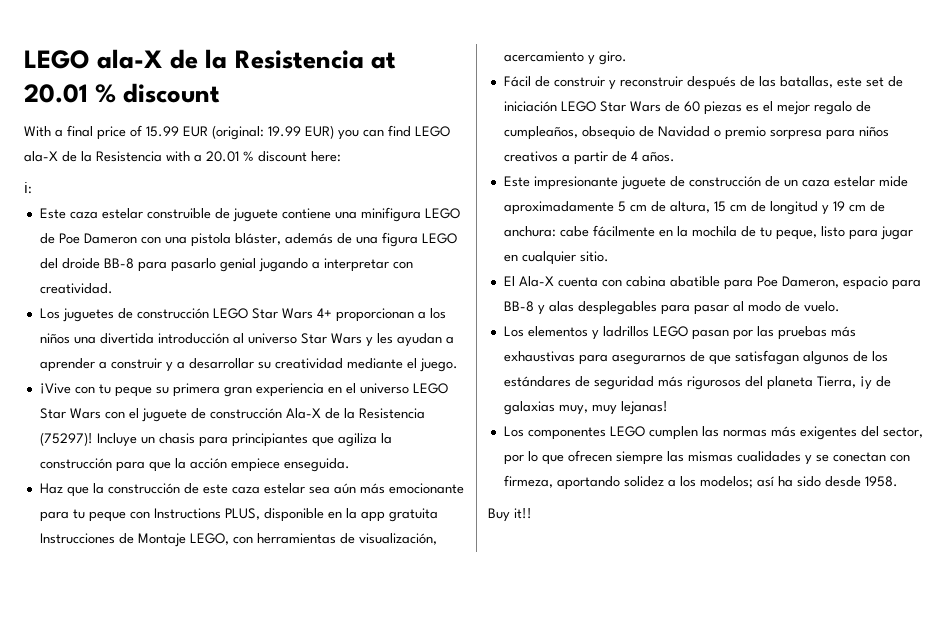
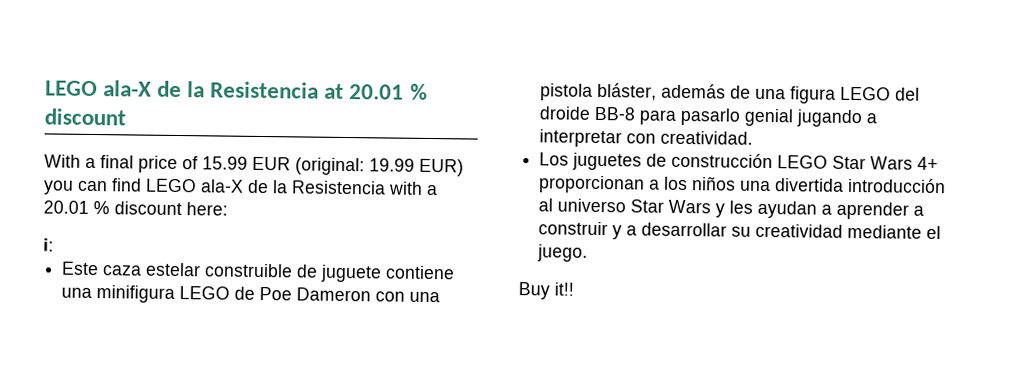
[39,383,448,397] [39,408,425,422] [39,432,392,447] [39,458,350,472] [39,483,464,497] [39,508,438,522] [39,533,437,547] [503,51,627,65] [503,76,903,90] [503,101,871,115] [503,126,889,140] [503,151,675,165] [503,176,908,190] [503,201,885,215] [503,225,913,240] [503,251,609,265] [503,276,921,290] [503,301,840,315] [503,326,856,340] [503,350,888,365] [503,376,891,390] [503,401,668,415] [503,426,923,440] [503,450,910,465] [503,475,898,490] // ¡Vive con tu peque su primera gran experiencia en el universo LEGO Star Wars con el juguete de construcción Ala-X de la Resistencia (75297)! Incluye un chasis para principiantes que agiliza la construcción para que la acción empiece enseguida. // Haz que la construcción de este caza estelar sea aún más emocionante para tu peque con Instructions PLUS, disponible en la app gratuita Instrucciones de Montaje LEGO, con herramientas de visualización, acercamiento y giro. // Fácil de construir y reconstruir después de las batallas, este set de iniciación LEGO Star Wars de 60 piezas es el mejor regalo de cumpleaños, obsequio de Navidad o premio sorpresa para niños creativos a partir de 4 años. // Este impresionante juguete de construcción de un caza estelar mide aproximadamente 5 cm de altura, 15 cm de longitud y 19 cm de anchura: cabe fácilmente en la mochila de tu peque, listo para jugar en cualquier sitio. // El Ala-X cuenta con cabina abatible para Poe Dameron, espacio para BB-8 y alas desplegables para pasar al modo de vuelo. // Los elementos y ladrillos LEGO pasan por las pruebas más exhaustivas para asegurarnos de que satisfagan algunos de los estándares de seguridad más rigurosos del planeta Tierra, ¡y de galaxias muy, muy lejanas! // Los componentes LEGO cumplen las normas más exigentes del sector, por lo que ofrecen siempre las mismas cualidades y se conectan con firmeza, aportando solidez a los modelos; así ha sido desde 1958. -> (589, 253) none

